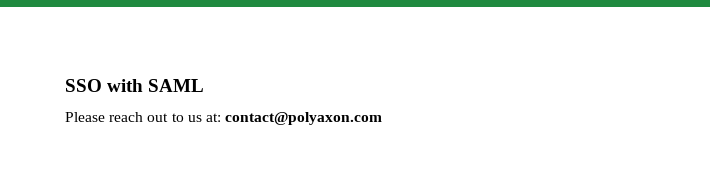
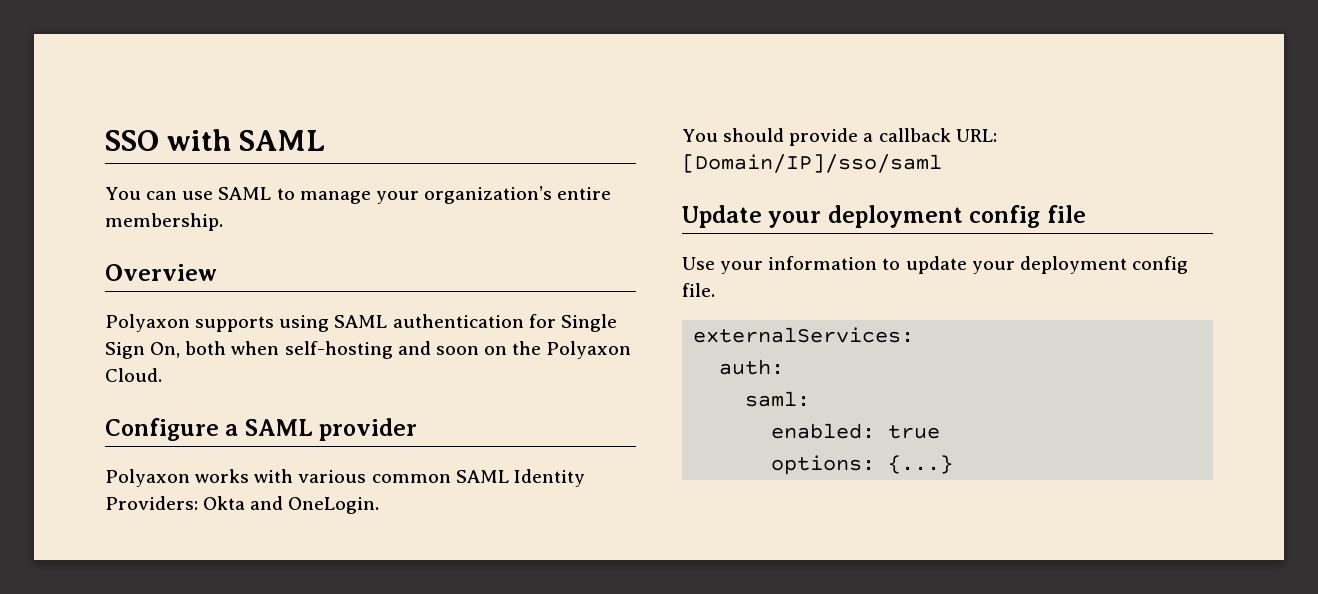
[65,112,383,125] Please reach out to us at: contact@polyaxon.com -> [105,186,612,204] [105,213,223,231] [105,264,217,281] [105,314,617,332] [105,341,632,359] [105,368,162,382] [105,418,418,441] [105,469,585,487] [105,496,380,514] [682,128,997,146] [682,154,942,173] [682,205,1086,228] [682,256,1188,274] [682,283,715,297] [693,327,915,343] [719,359,785,375] [745,391,811,407] [771,423,941,439] [771,455,954,475] You can use SAML to manage your organization’s entire membership. // Overview // Polyaxon supports using SAML authentication for Single Sign On, both when self-hosting and soon on the Polyaxon Cloud. // Configure a SAML provider // Polyaxon works with various common SAML Identity Providers: Okta and OneLogin. // You should provide a callback URL: [Domain/IP]/sso/saml // Update your deployment config file // Use your information to update your deployment config file. // externalServices: // auth: // saml: // enabled: true // options: {...}

